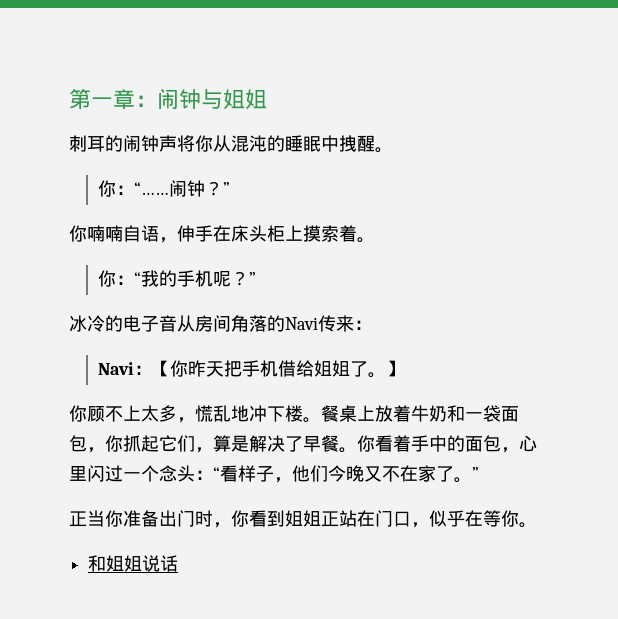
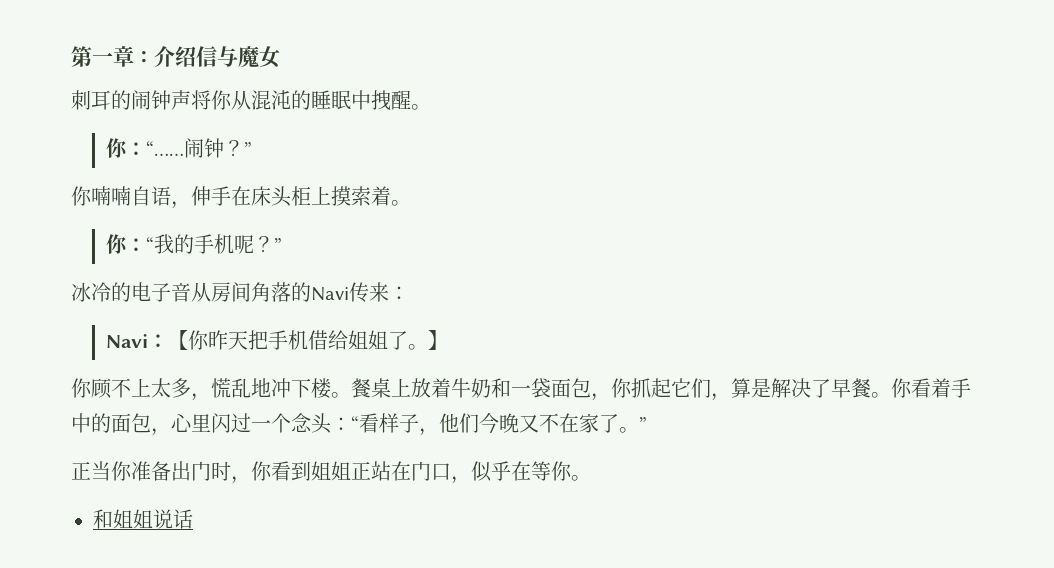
[157,88,267,110] 闹钟与姐姐 -> [154,46,280,68] 介绍信与魔女

